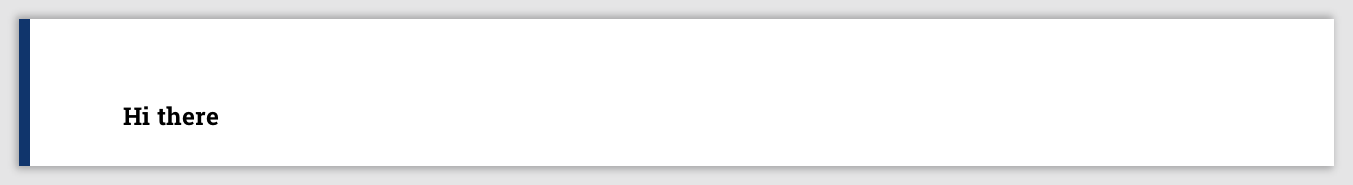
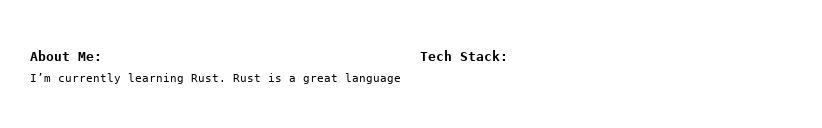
[123,106,219,126] Hi there -> [30,50,102,61] [30,73,401,84] [420,50,508,61] About Me: // I’m currently learning Rust. Rust is a great language // Tech Stack:

